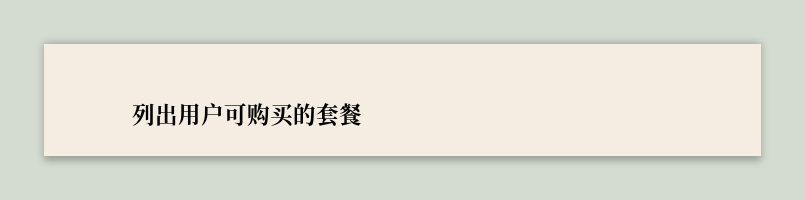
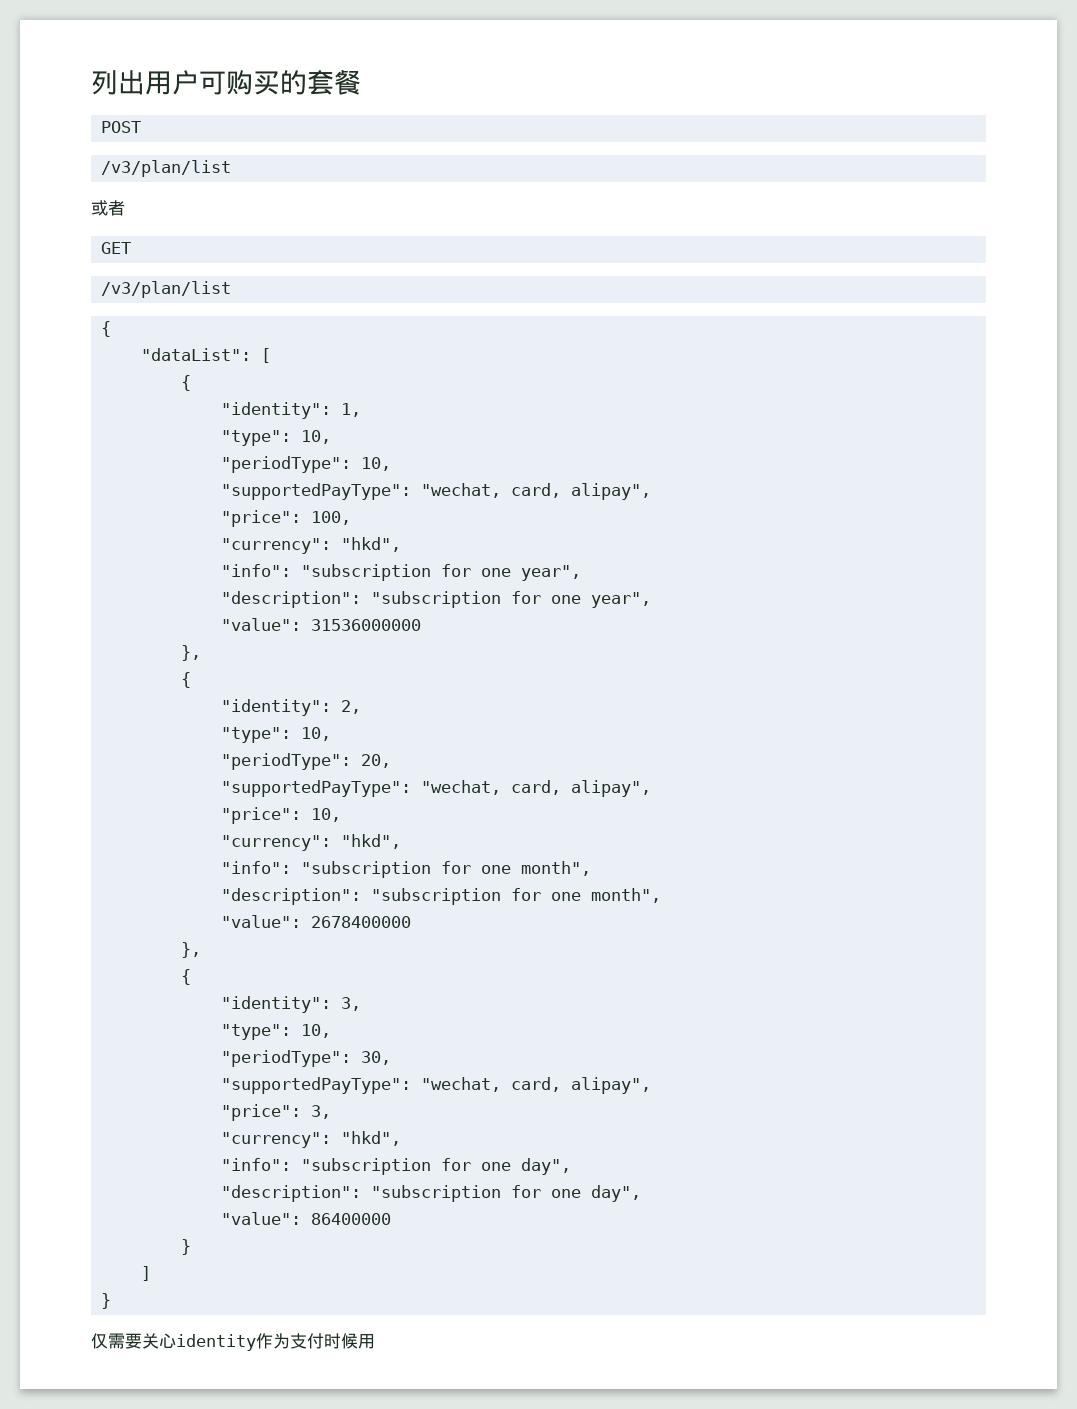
(362, 114) none -> [101,121,142,133] [101,160,232,177] [91,200,125,216] [101,242,132,254] [101,281,232,298] [101,321,112,337] [141,348,272,363] [181,375,192,391] [221,402,362,419] [221,430,332,446] [221,456,392,473] [221,483,652,500] [221,510,352,527] [221,537,402,554] [221,564,582,581] [221,591,652,608] [221,618,422,631] [181,645,202,661] [181,672,192,688] [221,699,362,716] [221,727,332,743] [221,753,392,770] [221,780,652,797] [221,807,342,824] [221,834,402,851] [221,861,592,878] [221,888,662,905] [221,915,412,928] [181,942,202,958] [181,969,192,985] [221,996,362,1013] [221,1024,332,1040] [221,1050,392,1067] [221,1077,652,1094] [221,1104,332,1121] [221,1131,402,1148] [221,1158,572,1175] [221,1185,642,1202] [221,1212,392,1225] [181,1239,192,1255] [141,1266,152,1281] [101,1293,112,1309] [91,1333,375,1351] // POST // /v3/plan/list // 或者 // GET // /v3/plan/list // { // "dataList": [ // { // "identity": 1, // "type": 10, // "periodType": 10, // "supportedPayType": "wechat, card, alipay", // "price": 100, // "currency": "hkd", // "info": "subscription for one year", // "description": "subscription for one year", // "value": 31536000000 // }, // { // "identity": 2, // "type": 10, // "periodType": 20, // "supportedPayType": "wechat, card, alipay", // "price": 10, // "currency": "hkd", // "info": "subscription for one month", // "description": "subscription for one month", // "value": 2678400000 // }, // { // "identity": 3, // "type": 10, // "periodType": 30, // "supportedPayType": "wechat, card, alipay", // "price": 3, // "currency": "hkd", // "info": "subscription for one day", // "description": "subscription for one day", // "value": 86400000 // } // ] // } // 仅需要关心identity作为支付时候用

